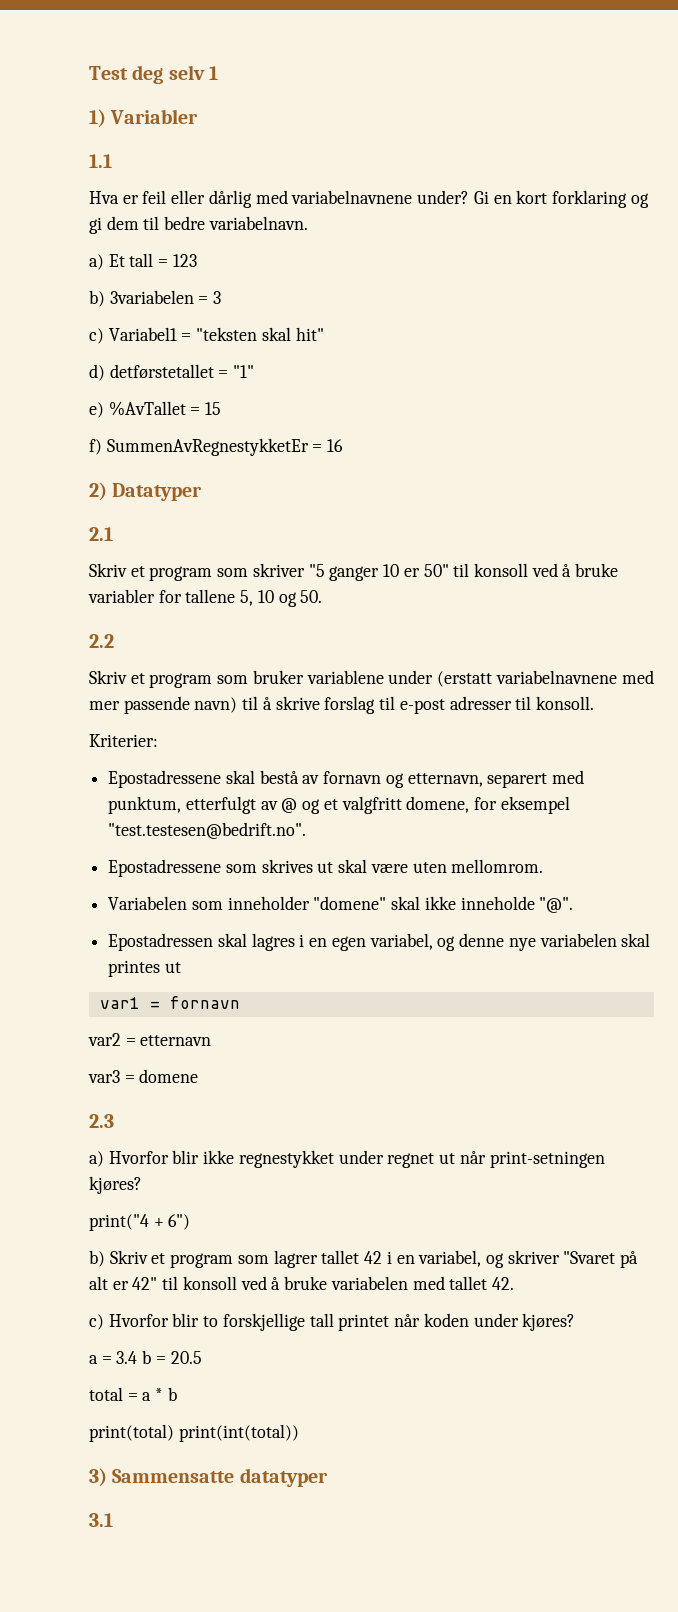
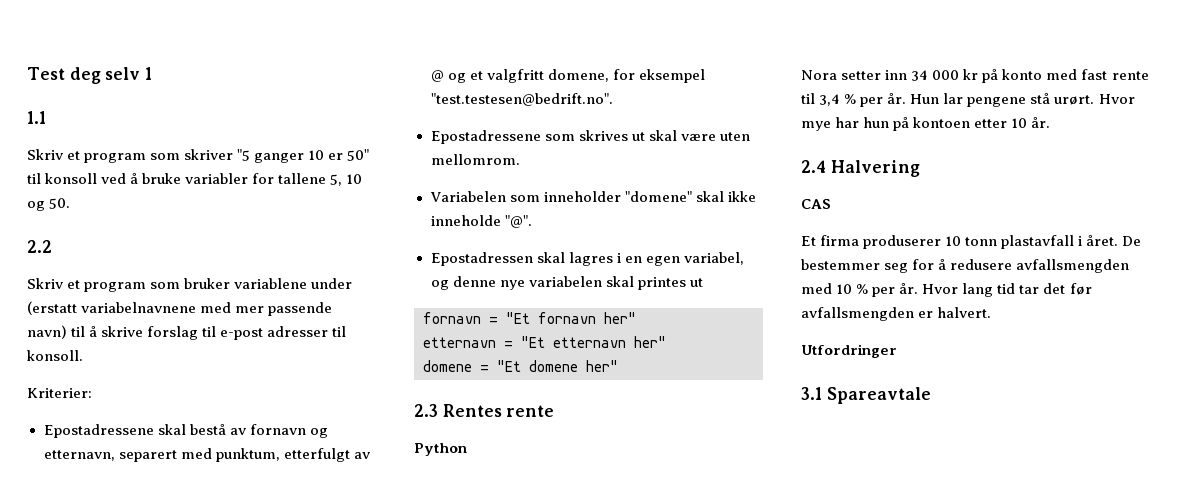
[89,109,199,128] // 1) Variabler -> (153, 73) none
[89,190,649,208] [89,216,308,234] [89,253,197,270] [89,290,222,307] [89,327,324,344] [89,364,255,381] [89,401,222,418] [89,438,344,456] [89,482,203,501] [89,527,113,541] // Hva er feil eller dårlig med variabelnavnene under? Gi en kort forklaring og gi dem til bedre variabelnavn. // a) Et tall = 123 // b) 3variabelen = 3 // c) Variabel1 = "teksten skal hit" // d) detførstetallet = "1" // e) %AvTallet = 15 // f) SummenAvRegnestykketEr = 16 // 2) Datatyper // 2.1 -> (46, 117) none
[99,996,240,1009] [88,1033,212,1046] [88,1069,199,1083] var1 = fornavn // var2 = etternavn // var3 = domene -> [423,312,636,324] [423,336,666,348] [423,360,618,372] fornavn = "Et fornavn her" // etternavn = "Et etternavn her" // domene = "Et domene her"
[89,1150,605,1168] [89,1176,142,1194] [89,1214,191,1231] [89,1250,639,1268] [89,1276,514,1290] [89,1313,576,1331] [89,1350,202,1364] [89,1387,177,1401] [89,1424,299,1442] [89,1468,328,1487] // a) Hvorfor blir ikke regnestykket under regnet ut når print-setningen kjøres? // print("4 + 6") // b) Skriv et program som lagrer tallet 42 i en variabel, og skriver "Svaret på alt er 42" til konsoll ved å bruke variabelen med tallet 42. // c) Hvorfor blir to forskjellige tall printet når koden under kjøres? // a = 3.4 b = 20.5 // total = a * b // print(total) print(int(total)) // 3) Sammensatte datatyper -> [442,404,555,417] [414,443,467,456] [801,69,1149,83] [801,93,1135,107] [801,117,1051,131] [801,160,920,177] [801,199,831,209] [801,235,1142,249] [801,259,1130,273] [801,283,1092,297] [801,307,992,321] [801,344,897,358] Rentes rente // Python // Nora setter inn 34 000 kr på konto med fast rente til 3,4 % per år. Hun lar pengene stå urørt. Hvor mye har hun på kontoen etter 10 år. // 2.4 Halvering // CAS // Et firma produserer 10 tonn plastavfall i året. De bestemmer seg for å redusere avfallsmengden med 10 % per år. Hvor lang tid tar det før avfallsmengden er halvert. // Utfordringer
(113, 1520) none -> [826,387,931,404] Spareavtale

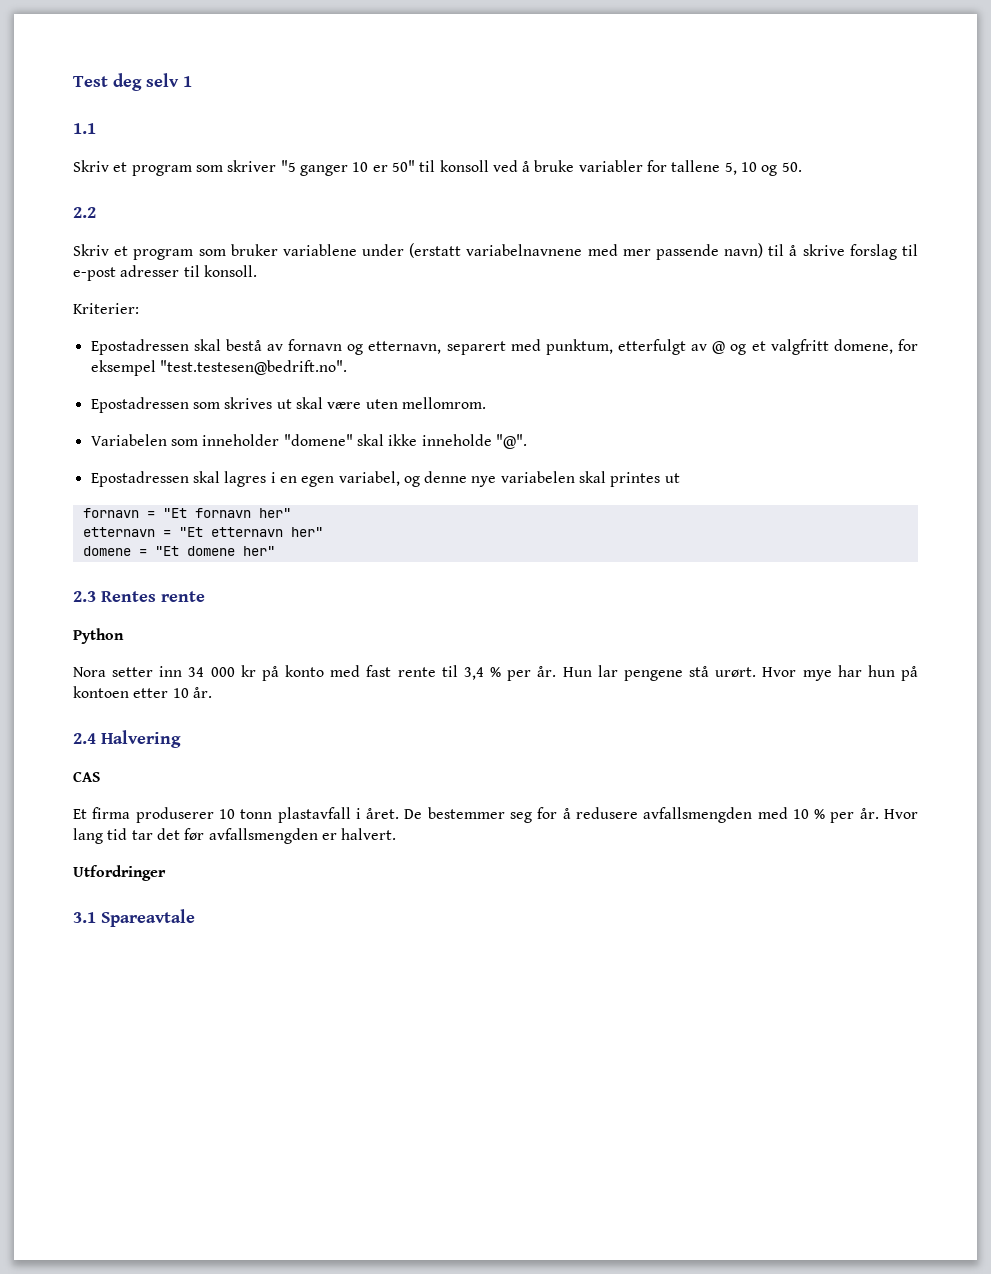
[43,424,154,438] Epostadressene -> [90,339,189,355] Epostadressen
[430,130,541,144] Epostadressene -> [90,397,189,413] Epostadressen

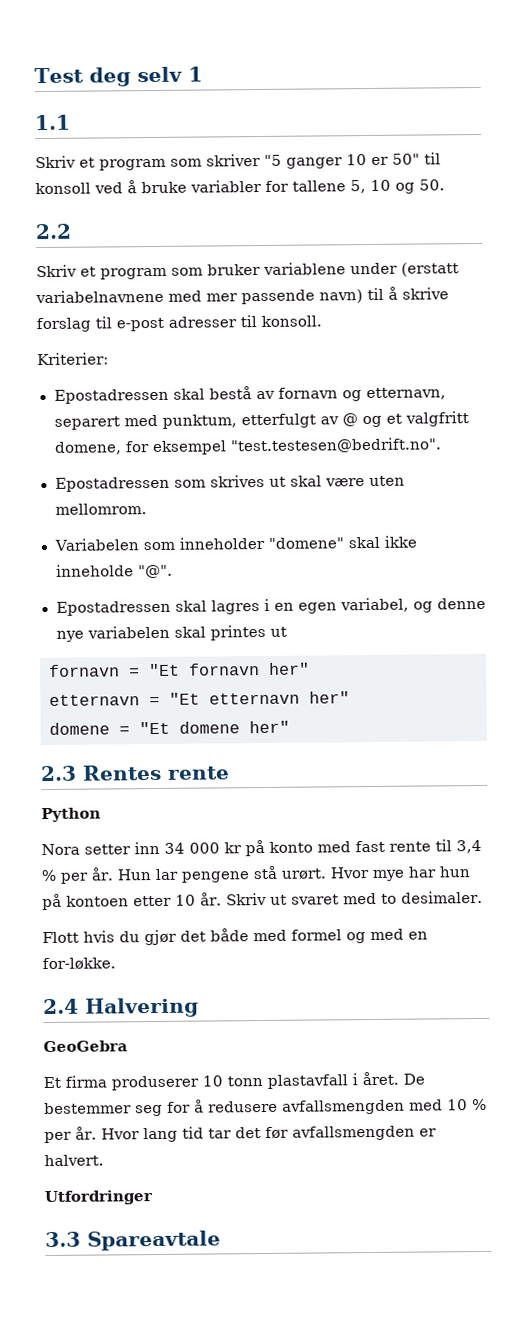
(212, 692) none -> [225,890,483,906] [42,928,428,946] [42,957,116,971] Skriv ut svaret med to desimaler. // Flott hvis du gjør det både med formel og med en for-løkke.
[73,771,100,782] CAS -> [43,1040,128,1053] GeoGebra
[73,912,96,923] 3.1 -> [45,1231,81,1248] 3.3

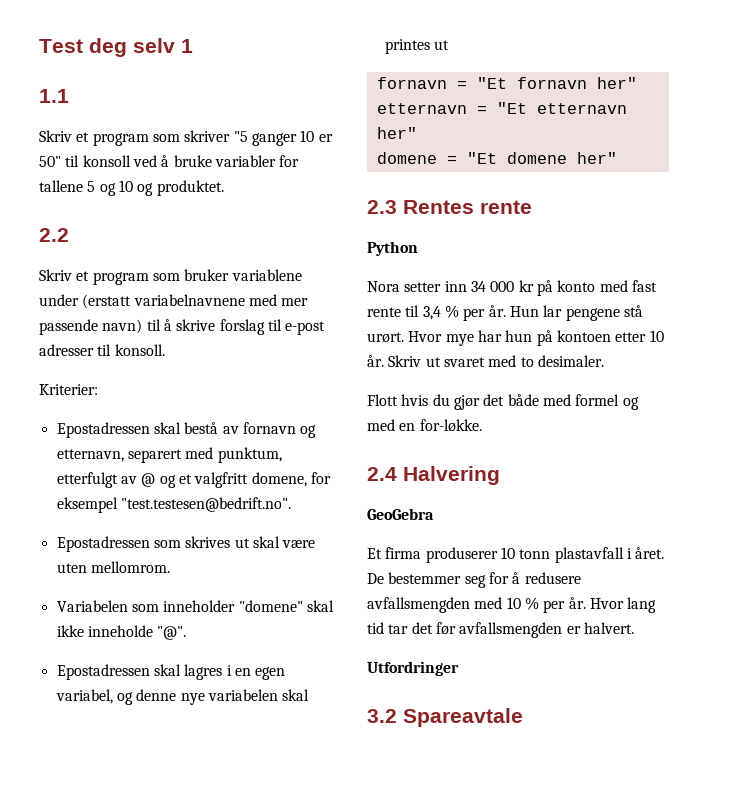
[350,180,366,194] 5, -> [87,181,116,196] 5 og
[419,179,445,191] 50. -> [156,180,224,196] produktet.
[45,1231,81,1248] 3.3 -> [367,709,397,723] 3.2

